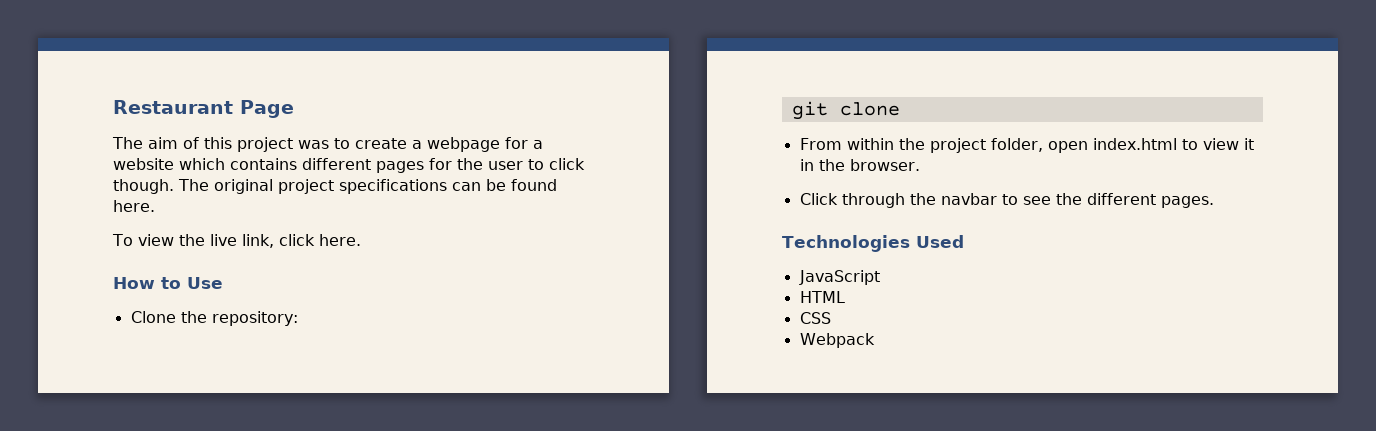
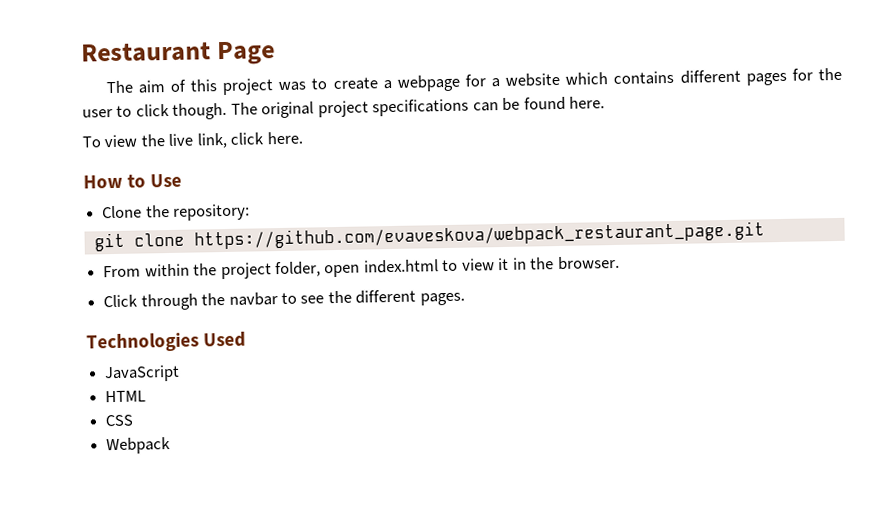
(900, 109) none -> [193,221,765,250] https://github.com/evaveskova/webpack_restaurant_page.git

